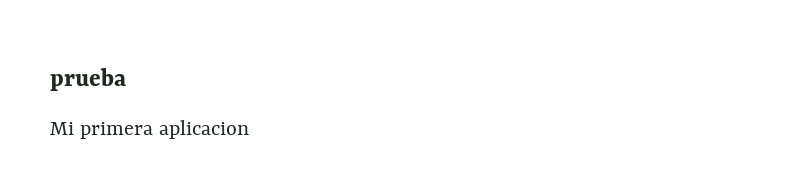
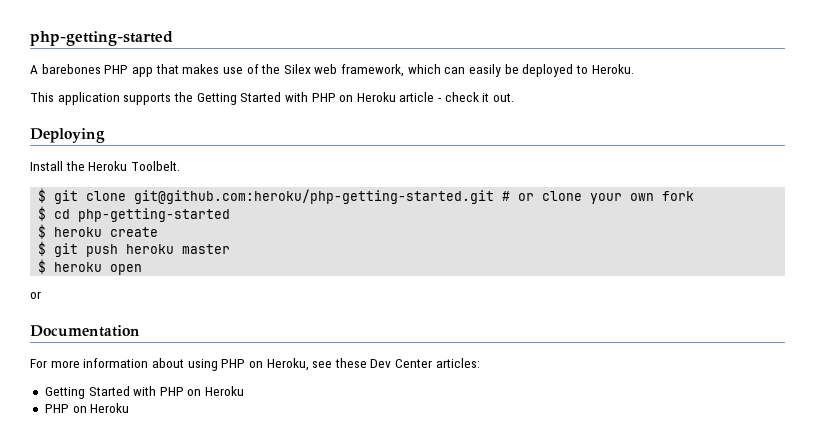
[50,68,126,91] [50,120,250,139] prueba // Mi primera aplicacion -> [30,31,173,46] [30,64,634,77] [30,92,515,105] [30,128,105,143] [30,161,180,171] [38,188,695,204] [38,206,231,222] [38,224,159,239] [38,241,231,257] [38,259,143,275] [30,291,41,299] [30,325,140,337] [30,358,480,371] [44,386,245,399] [44,403,130,413] php-getting-started // A barebones PHP app that makes use of the Silex web framework, which can easily be deployed to Heroku. // This application supports the Getting Started with PHP on Heroku article - check it out. // Deploying // Install the Heroku Toolbelt. // $ git clone git@github.com:heroku/php-getting-started.git # or clone your own fork // $ cd php-getting-started // $ heroku create // $ git push heroku master // $ heroku open // or // Documentation // For more information about using PHP on Heroku, see these Dev Center articles: // Getting Started with PHP on Heroku // PHP on Heroku

